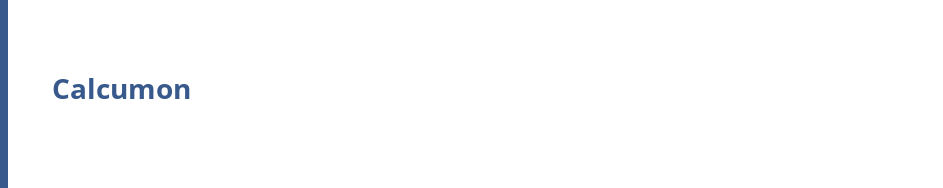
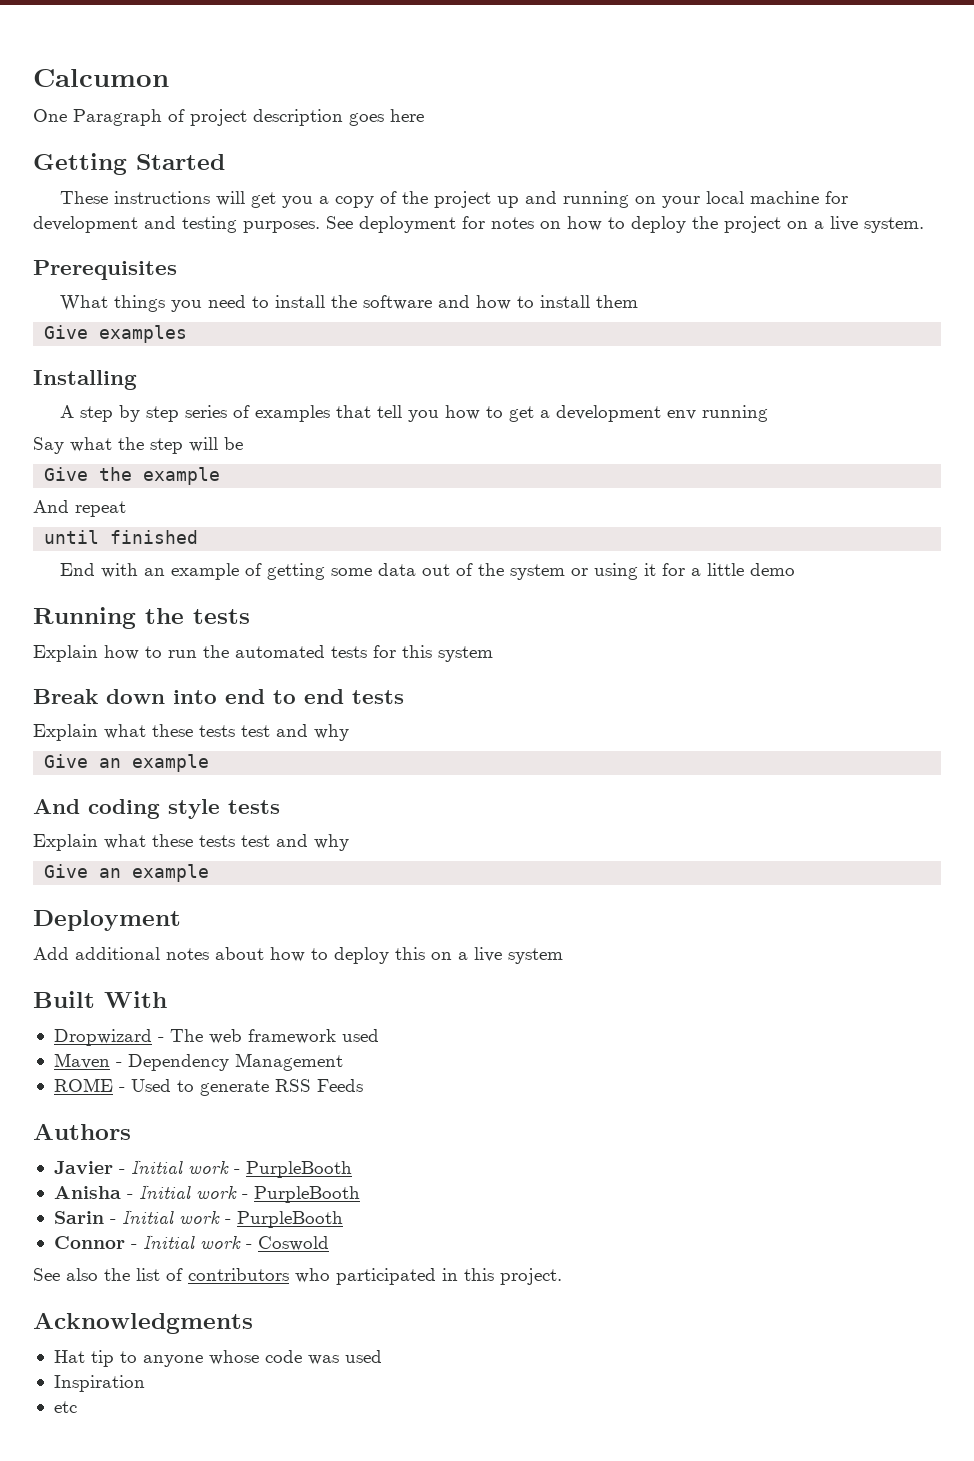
(191, 88) none -> [33,109,424,126] [33,153,225,175] [60,191,849,208] [33,216,924,233] [33,260,177,280] [60,295,639,312] [44,325,188,343] [33,370,137,390] [60,405,769,422] [33,437,243,454] [44,467,221,485] [33,500,126,517] [44,530,199,544] [60,563,796,580] [33,607,250,629] [33,645,493,662] [33,689,404,704] [33,724,349,741] [44,754,210,772] [33,799,280,819] [33,834,349,851] [44,864,210,882] [33,910,181,931] [33,947,563,964] [33,991,167,1008] [53,1029,379,1046] [53,1053,343,1071] [53,1078,363,1096] [33,1123,131,1140] [53,1160,352,1178] [53,1185,360,1203] [53,1210,343,1228] [53,1235,329,1251] [33,1268,562,1285] [33,1312,253,1334] [53,1350,382,1367] [53,1375,145,1392] [53,1401,77,1413] // One Paragraph of project description goes here // Getting Started // These instructions will get you a copy of the project up and running on your local machine for development and testing purposes. See deployment for notes on how to deploy the project on a live system. // Prerequisites // What things you need to install the software and how to install them // Give examples // Installing // A step by step series of examples that tell you how to get a development env running // Say what the step will be // Give the example // And repeat // until finished // End with an example of getting some data out of the system or using it for a little demo // Running the tests // Explain how to run the automated tests for this system // Break down into end to end tests // Explain what these tests test and why // Give an example // And coding style tests // Explain what these tests test and why // Give an example // Deployment // Add additional notes about how to deploy this on a live system // Built With // Dropwizard - The web framework used // Maven - Dependency Management // ROME - Used to generate RSS Feeds // Authors // Javier - Initial work - PurpleBooth // Anisha - Initial work - PurpleBooth // Sarin - Initial work - PurpleBooth // Connor - Initial work - Coswold // See also the list of contributors who participated in this project. // Acknowledgments // Hat tip to anyone whose code was used // Inspiration // etc

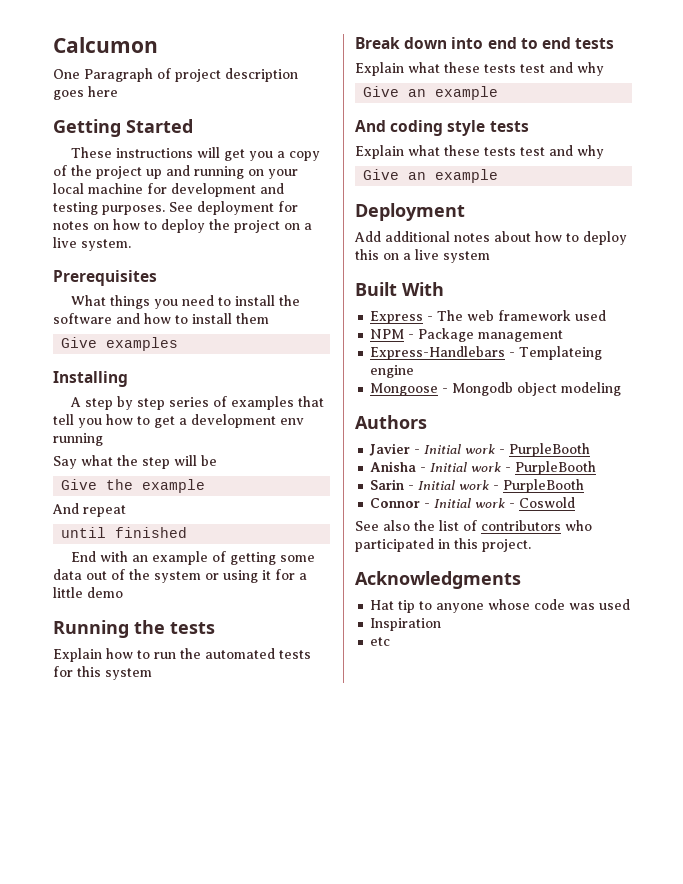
[53,1029,152,1046] Dropwizard -> [370,311,424,324] Express
[53,1053,343,1071] [53,1078,363,1096] Maven - Dependency Management // ROME - Used to generate RSS Feeds -> [370,328,564,342] [370,346,603,360] [370,365,415,378] [370,382,622,396] NPM - Package management // Express-Handlebars - Templateing engine // Mongoose - Mongodb object modeling

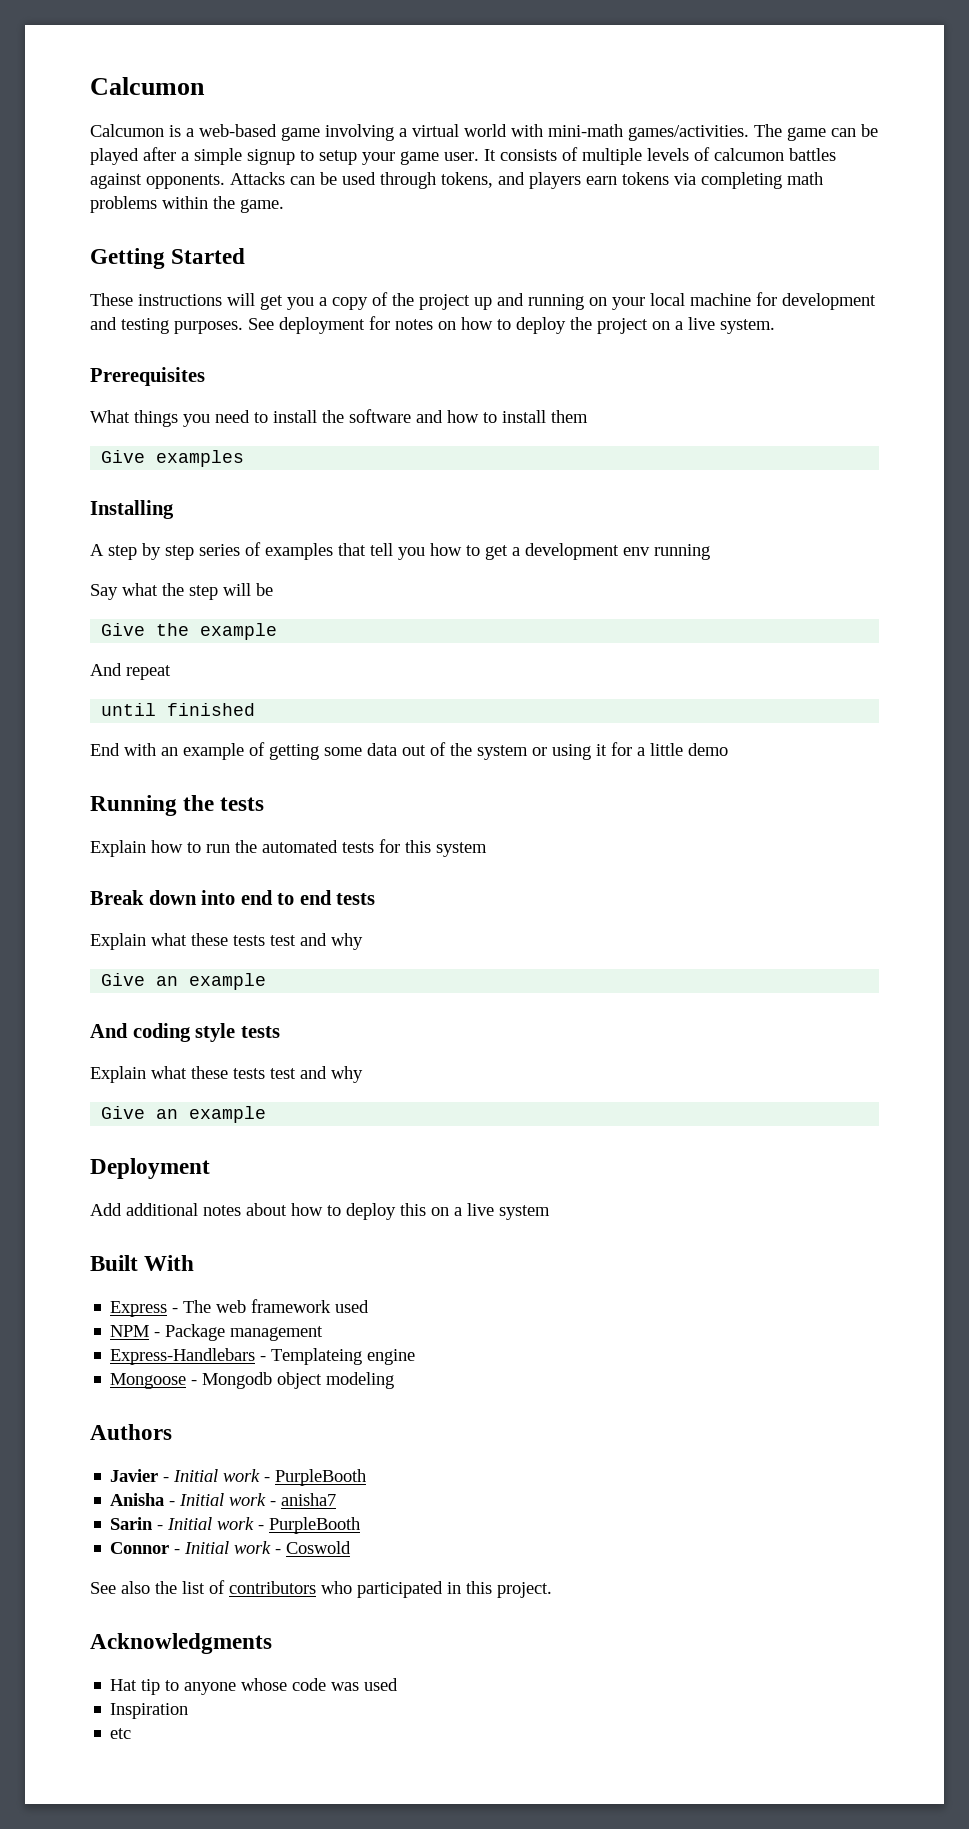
[53,68,298,82] [53,86,118,100] One Paragraph of project description goes here -> [90,124,878,141] [90,147,836,165] [90,172,823,189] [90,196,284,213] Calcumon is a web-based game involving a virtual world with mini-math games/activities. The game can be played after a simple signup to setup your game user. It consists of multiple levels of calcumon battles against opponents. Attacks can be used through tokens, and players earn tokens via completing math problems within the game.
[515,461,597,475] PurpleBooth -> [281,1493,337,1506] anisha7

